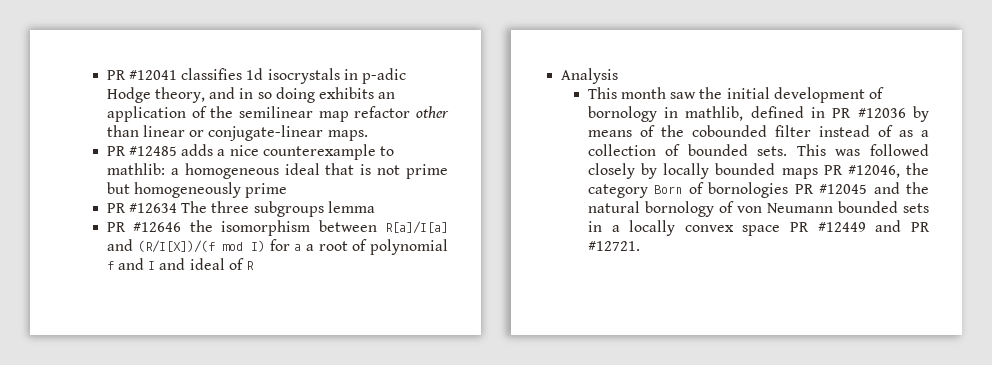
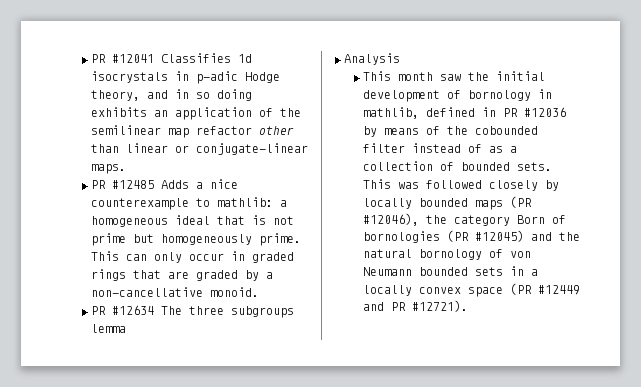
[181,68,243,80] classifies -> [160,53,231,63] Classifies
[181,144,214,156] adds -> [160,180,189,189] Adds
[245,183,288,198] prime -> [258,233,301,246] [90,251,294,263] [90,269,273,281] [90,287,259,297] prime. This can only occur in graded rings that are graded by a non-cancellative monoid.
[106,220,448,236] [106,239,448,255] [106,258,254,270] // PR #12646 the isomorphism between R[a]/I[a] and (R/I[X])/(f mod I) for a a root of polynomial f and I and ideal of R -> (126, 328) none
[823,165,900,178] PR #12046, -> [509,196,532,208] [362,213,419,226] (PR #12046),
[794,184,868,194] PR #12045 -> [446,230,524,242] (PR #12045)
[790,222,810,232] PR -> [509,283,532,295] (PR
[587,241,640,251] #12721. -> [411,300,468,312] #12721).

